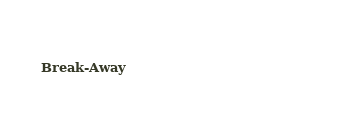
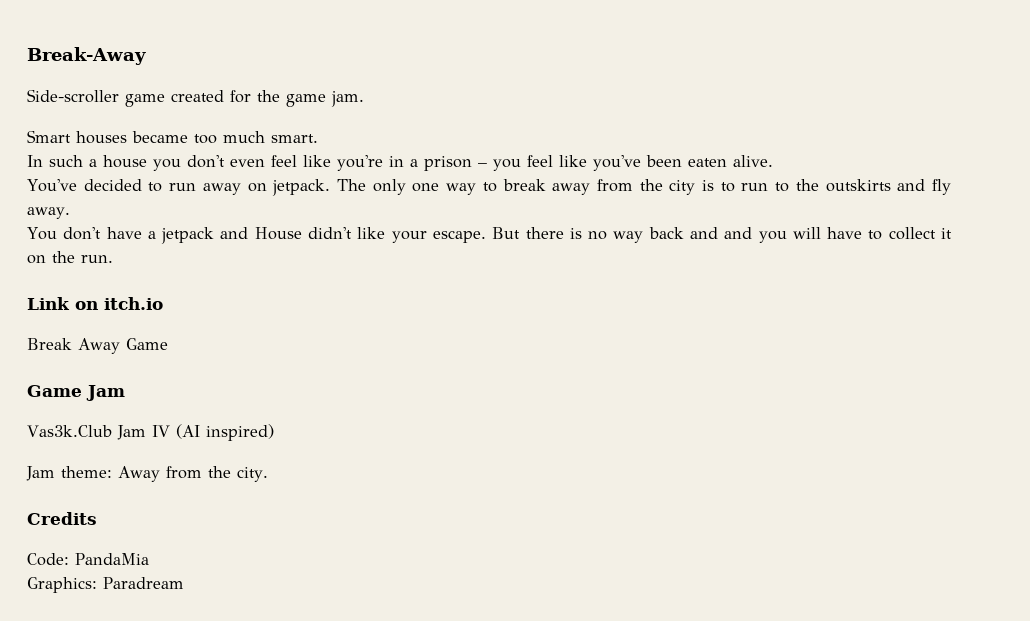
(126, 68) none -> [27,89,364,107] [27,130,318,144] [27,155,773,171] [27,179,951,196] [27,207,70,219] [27,227,953,244] [27,251,113,264] [27,297,163,310] [27,338,168,354] [27,385,125,401] [27,424,274,441] [26,466,268,482] [27,512,97,525] [27,553,149,566] [27,577,184,593] // Side-scroller game created for the game jam. // Smart houses became too much smart. // In such a house you don't even feel like you're in a prison – you feel like you've been eaten alive. // You've decided to run away on jetpack. The only one way to break away from the city is to run to the outskirts and fly away. // You don't have a jetpack and House didn't like your escape. But there is no way back and and you will have to collect it on the run. // Link on itch.io // Break Away Game // Game Jam // Vas3k.Club Jam IV (AI inspired) // Jam theme: Away from the city. // Credits // Code: PandaMia // Graphics: Paradream

